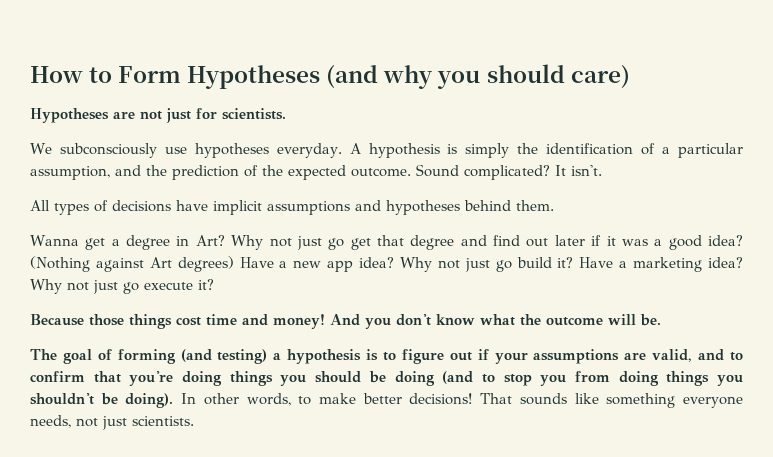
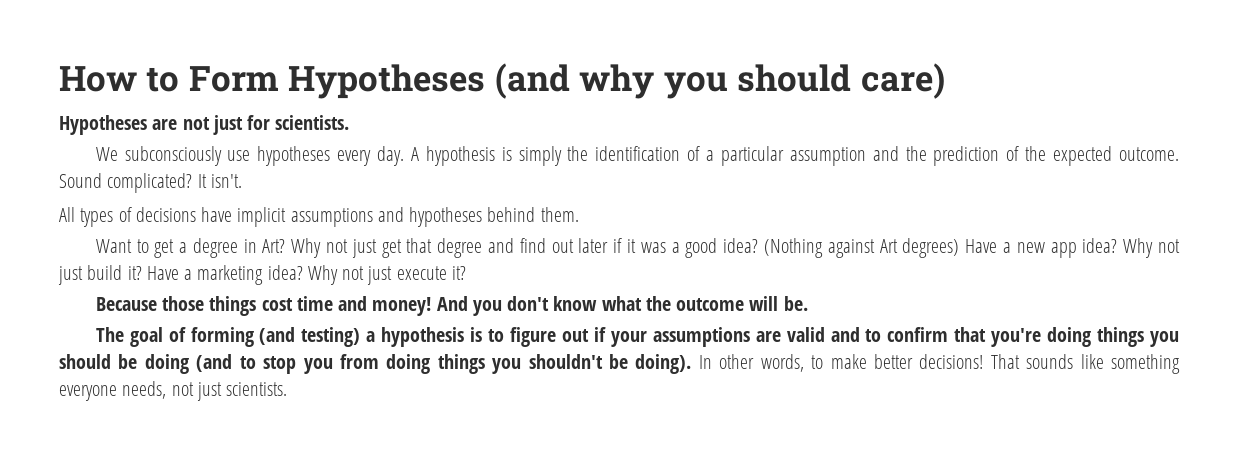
[276,143,342,158] everyday. -> [337,146,405,166] every day.
[30,166,110,180] assumption, -> [789,147,866,166] assumption
[30,235,79,246] Wanna -> [95,239,149,253] Want to
[328,238,345,250] go -> (377, 248) none
[495,260,512,272] go -> (83, 275) none
[123,282,139,294] go -> (393, 275) none
[652,349,693,362] valid, -> [786,327,825,342] valid

